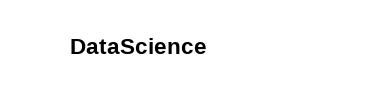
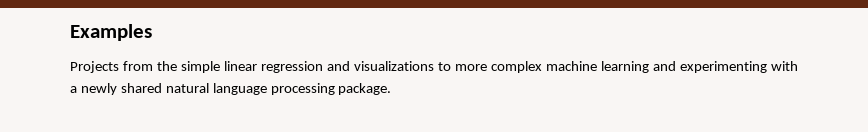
[70,38,207,54] DataScience -> [70,24,152,41] [70,61,798,73] [70,83,392,95] Examples // Projects from the simple linear regression and visualizations to more complex machine learning and experimenting with a newly shared natural language processing package.

